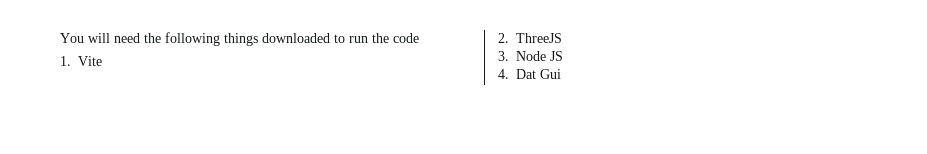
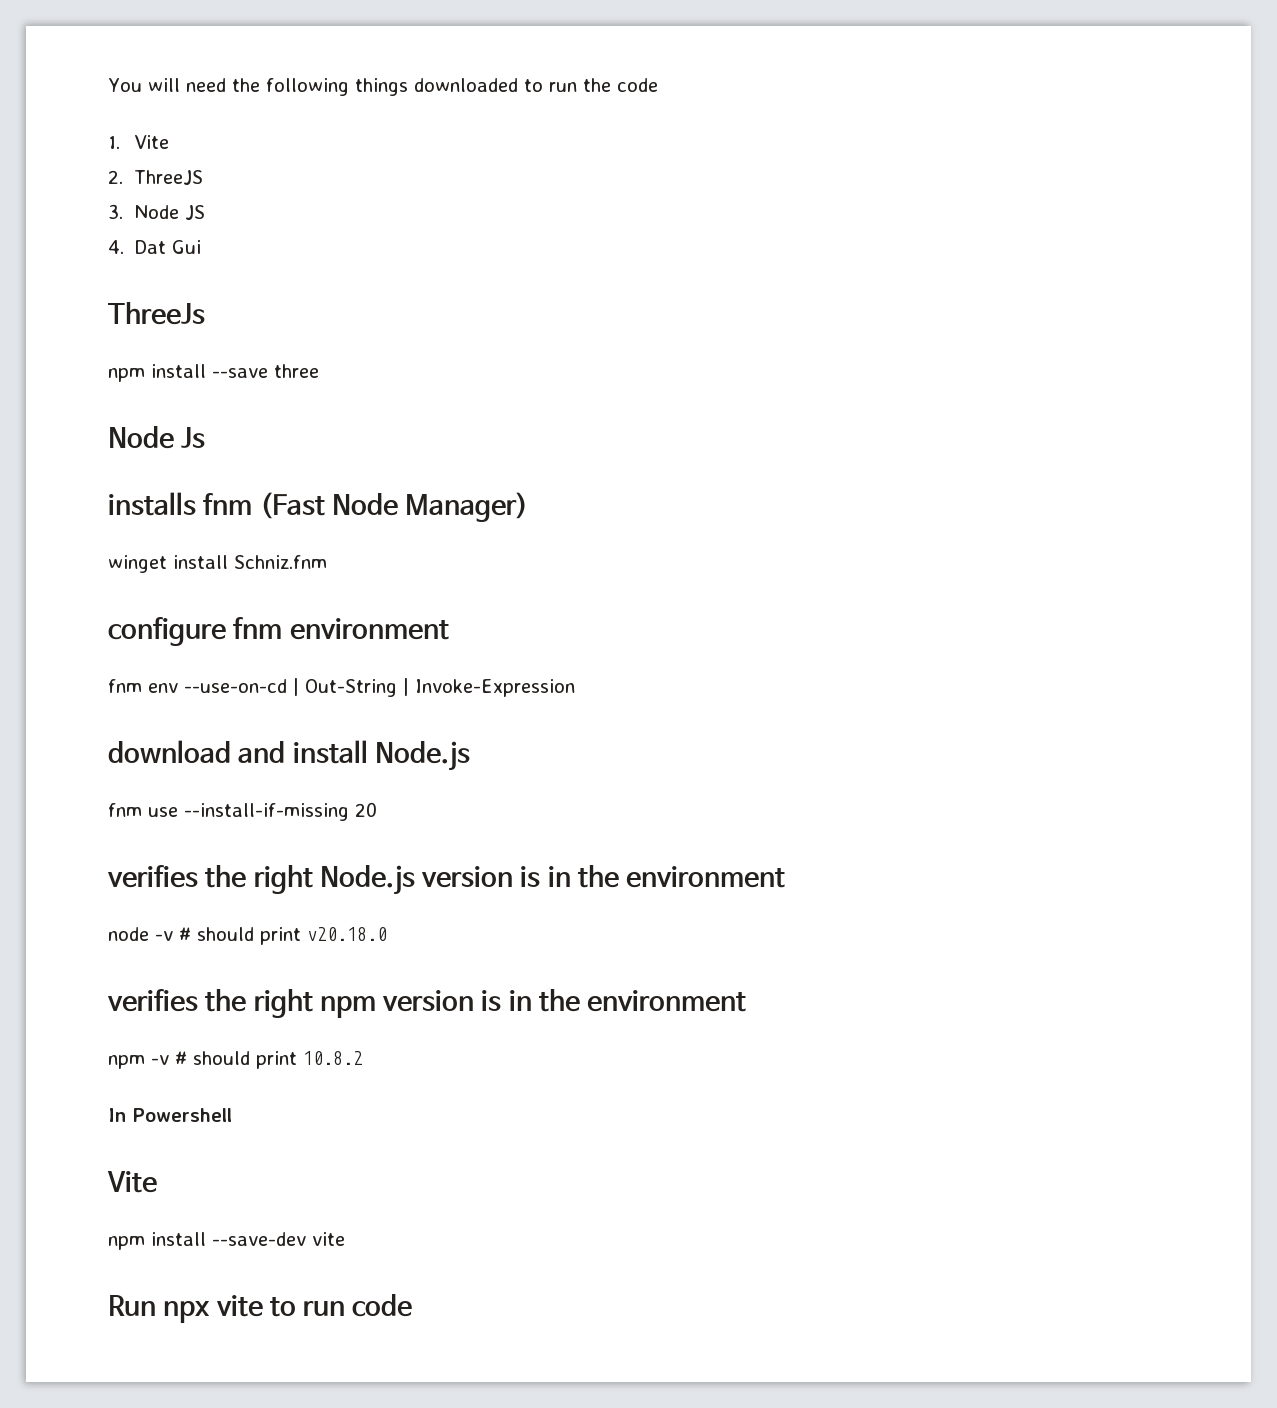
(561, 74) none -> [108,302,205,325] [108,364,319,382] [108,426,206,449] [108,492,529,522] [108,555,327,573] [108,617,449,646] [108,678,575,697] [108,740,470,771] [108,802,377,821] [107,865,786,895] [108,927,387,945] [107,989,747,1018] [108,1051,363,1069] [108,1108,232,1122] [107,1171,157,1193] [108,1232,345,1250] [108,1294,413,1323] // ThreeJs // npm install --save three // Node Js // installs fnm (Fast Node Manager) // winget install Schniz.fnm // configure fnm environment // fnm env --use-on-cd | Out-String | Invoke-Expression // download and install Node.js // fnm use --install-if-missing 20 // verifies the right Node.js version is in the environment // node -v # should print v20.18.0 // verifies the right npm version is in the environment // npm -v # should print 10.8.2 // In Powershell // Vite // npm install --save-dev vite // Run npx vite to run code

